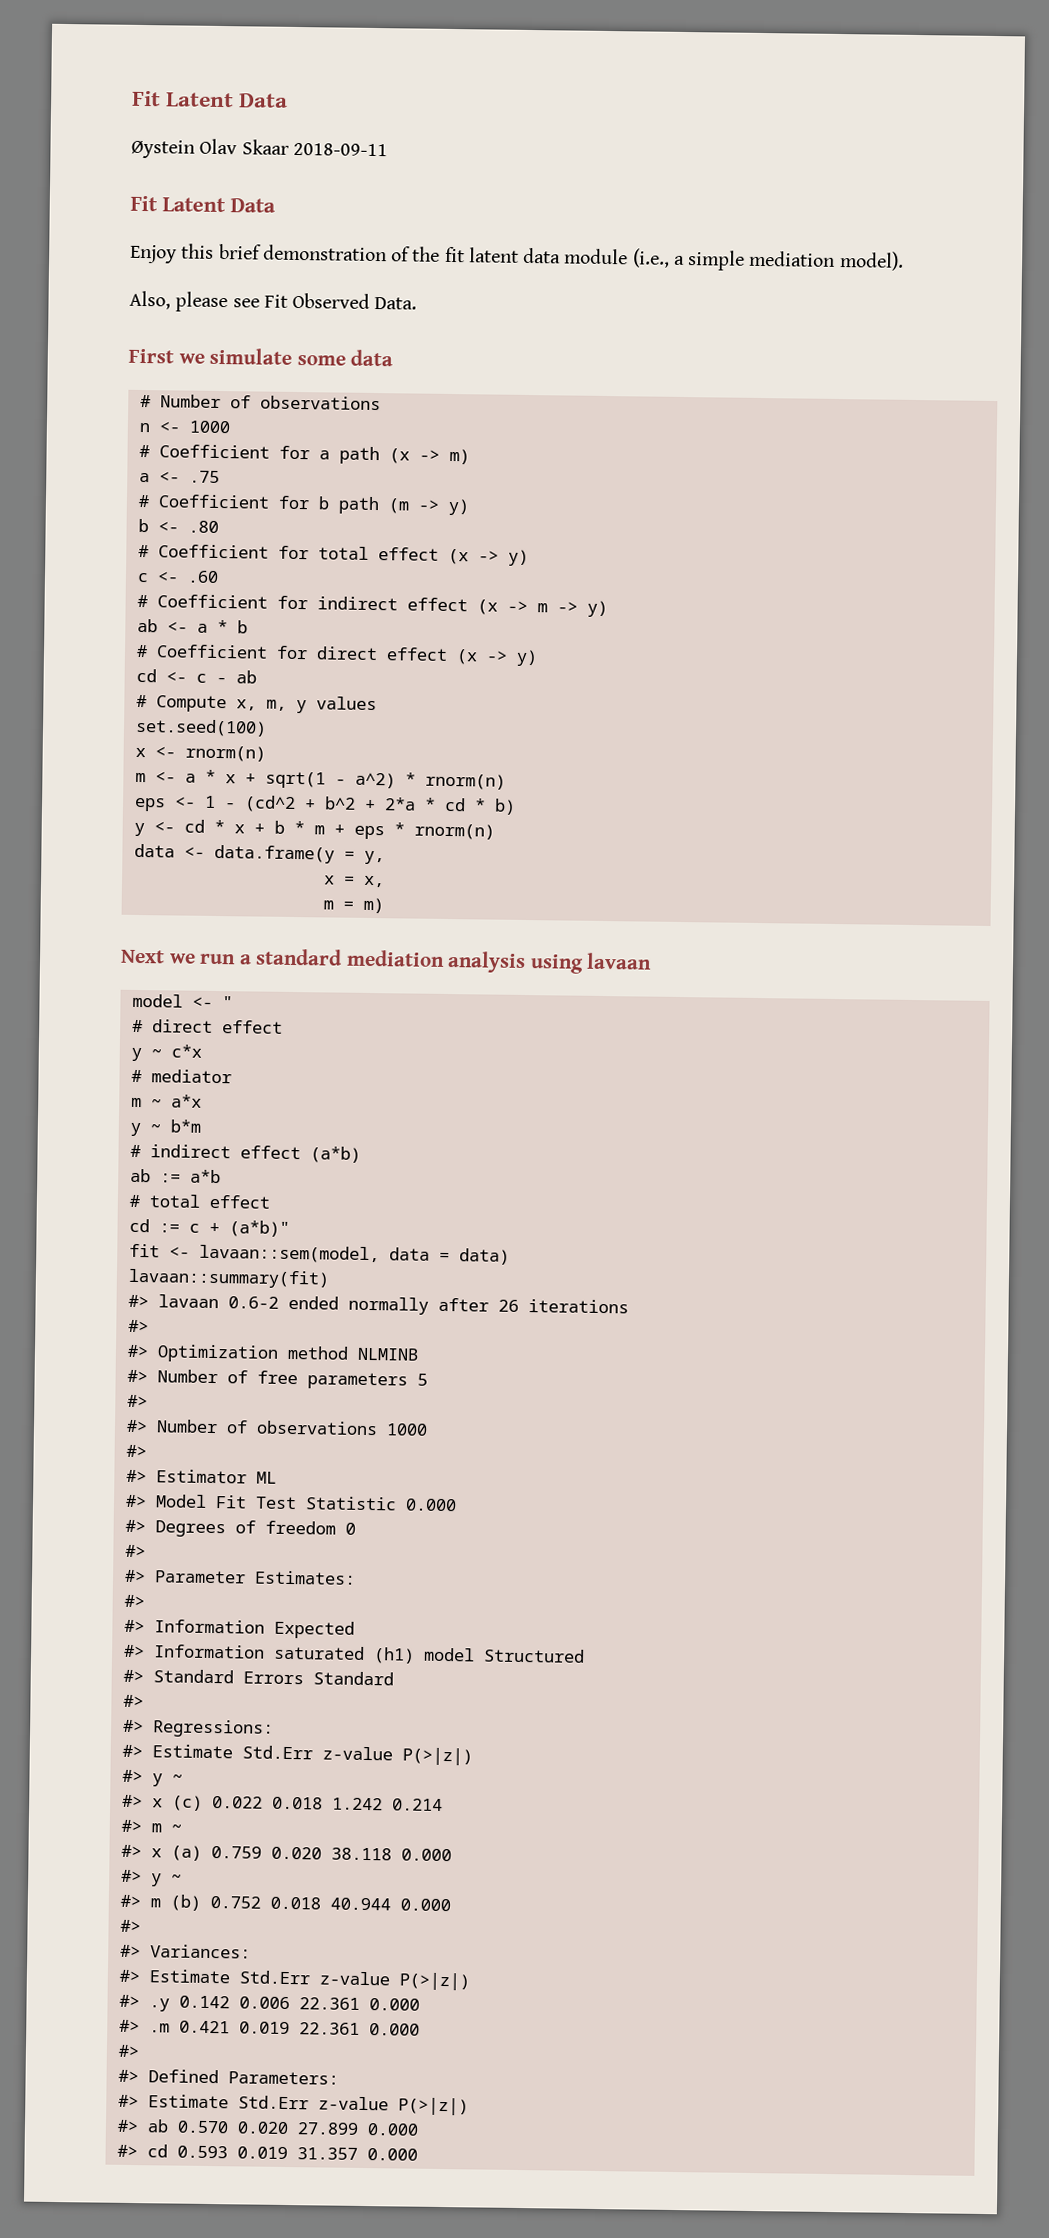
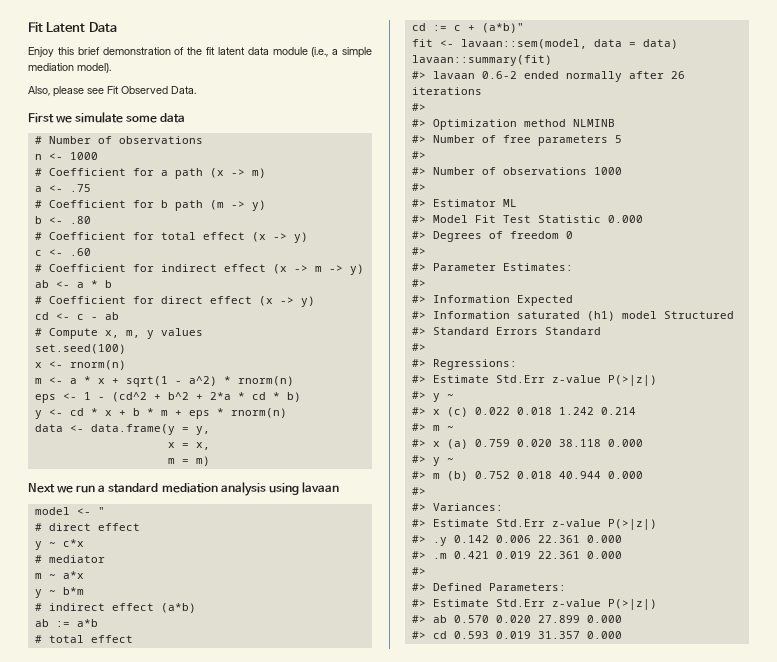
[132,90,289,108] [131,138,388,159] [130,195,276,213] Fit Latent Data // Øystein Olav Skaar 2018-09-11 // Fit Latent Data -> [28,22,117,32] Fit Latent Data

